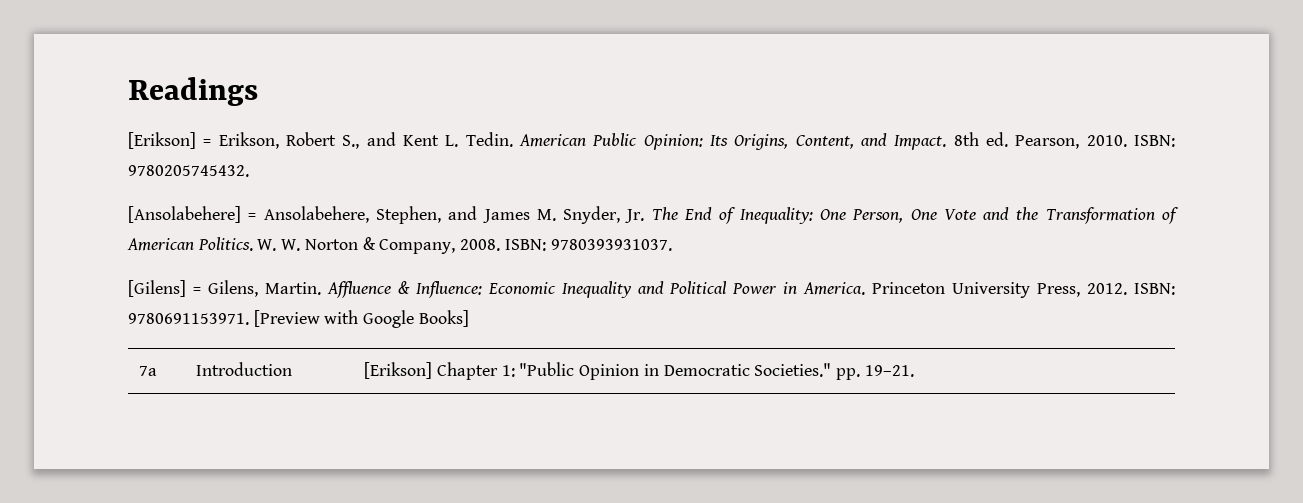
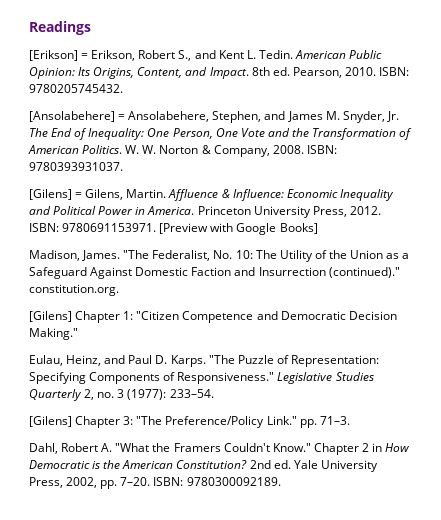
[139,366,158,376] [196,362,293,376] [364,362,914,380] // 7a | Introduction | [Erikson] Chapter 1: "Public Opinion in Democratic Societies." pp. 19–21. -> [29,250,410,262] [29,267,400,279] [29,284,119,296] [29,311,397,323] [29,328,78,340] [29,355,379,367] [29,372,374,384] [29,389,214,401] [29,416,350,428] [29,443,411,455] [29,460,378,472] [29,477,281,489] // Madison, James. "The Federalist, No. 10: The Utility of the Union as a Safeguard Against Domestic Faction and Insurrection (continued)." constitution.org. // [Gilens] Chapter 1: "Citizen Competence and Democratic Decision Making." // Eulau, Heinz, and Paul D. Karps. "The Puzzle of Representation: Specifying Components of Responsiveness." Legislative Studies Quarterly 2, no. 3 (1977): 233–54. // [Gilens] Chapter 3: "The Preference/Policy Link." pp. 71–3. // Dahl, Robert A. "What the Framers Couldn't Know." Chapter 2 in How Democratic is the American Constitution? 2nd ed. Yale University Press, 2002, pp. 7–20. ISBN: 9780300092189.

